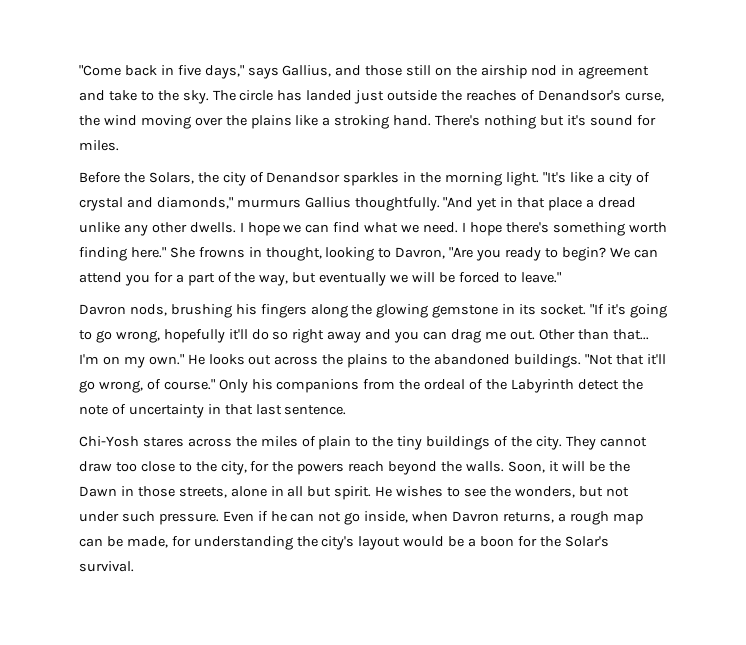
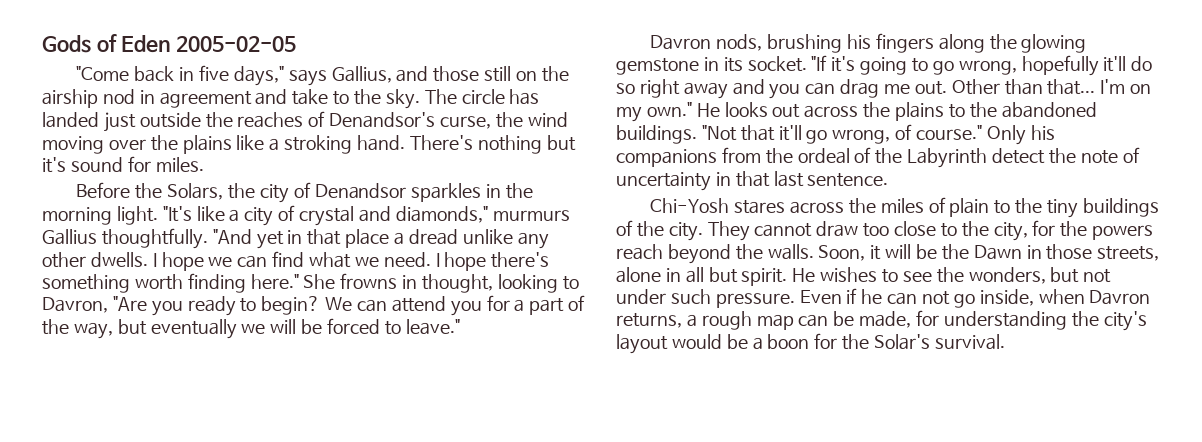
(79, 70) none -> [42,34,297,53] Gods of Eden 2005-02-05 //

